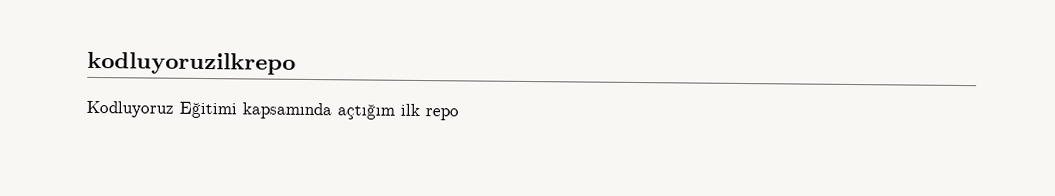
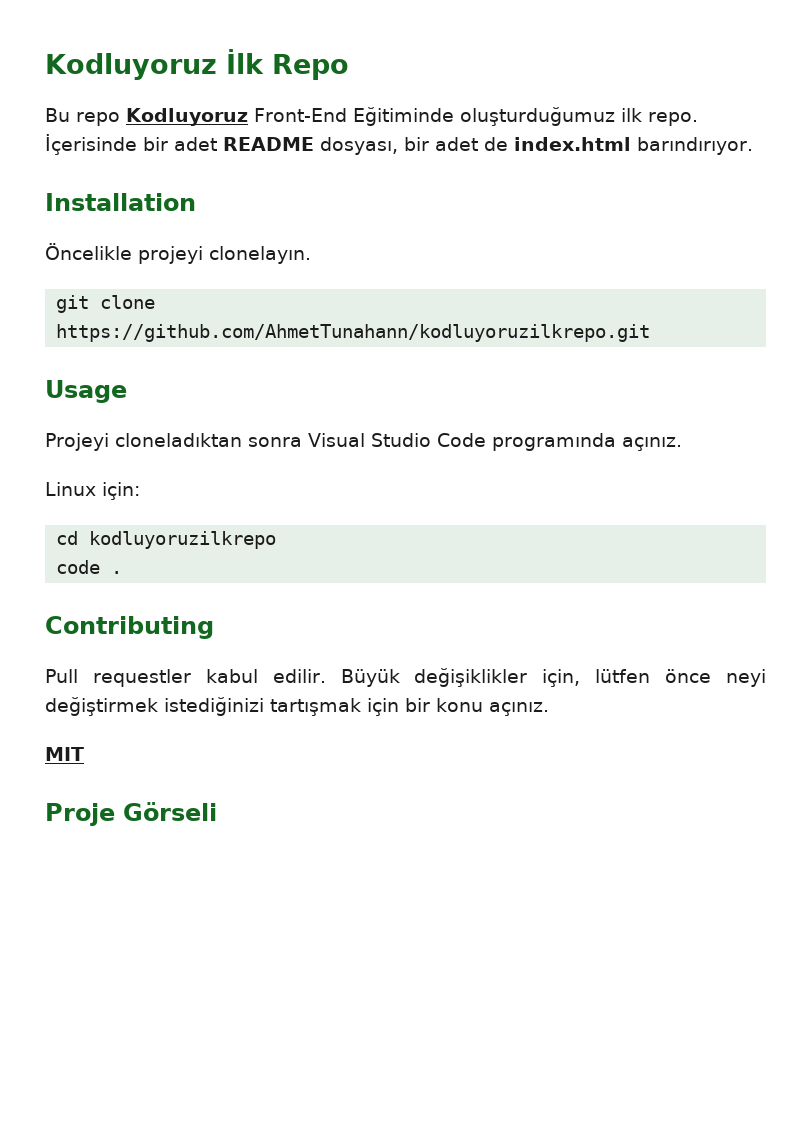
[87,51,296,75] [86,100,459,121] kodluyoruzilkrepo // Kodluyoruz Eğitimi kapsamında açtığım ilk repo -> [45,49,349,80] [45,107,698,126] [45,134,753,155] [45,193,196,211] [45,243,311,264] [56,295,156,313] [56,324,651,342] [45,380,127,403] [45,433,682,451] [45,482,140,500] [56,531,277,549] [56,560,123,574] [45,616,214,639] [45,668,766,687] [45,697,549,716] [45,747,84,761] [45,802,217,826] Kodluyoruz İlk Repo // Bu repo Kodluyoruz Front-End Eğitiminde oluşturduğumuz ilk repo. İçerisinde bir adet README dosyası, bir adet de index.html barındırıyor. // Installation // Öncelikle projeyi clonelayın. // git clone https://github.com/AhmetTunahann/kodluyoruzilkrepo.git // Usage // Projeyi cloneladıktan sonra Visual Studio Code programında açınız. // Linux için: // cd kodluyoruzilkrepo // code . // Contributing // Pull requestler kabul edilir. Büyük değişiklikler için, lütfen önce neyi değiştirmek istediğinizi tartışmak için bir konu açınız. // MIT // Proje Görseli

